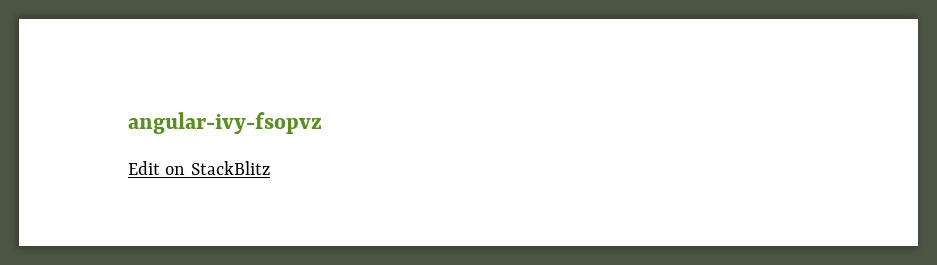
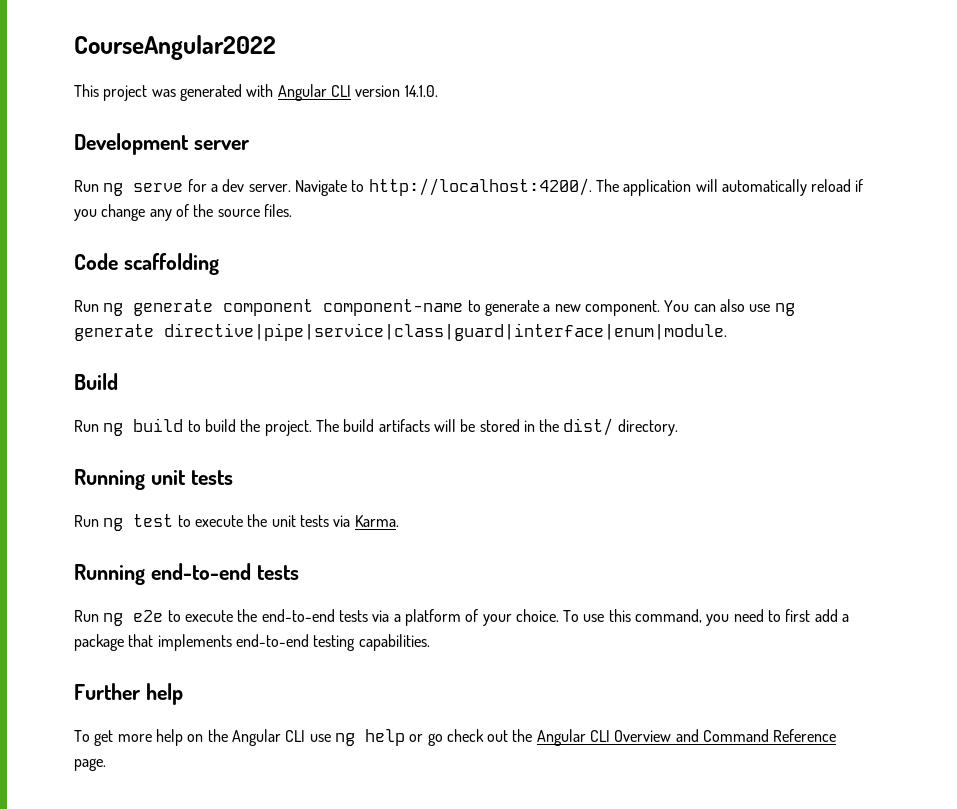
[128,112,322,134] [128,161,270,175] angular-ivy-fsopvz // Edit on StackBlitz -> [74,35,276,60] [74,84,438,101] [74,133,249,155] [74,178,864,196] [74,204,292,221] [74,253,219,275] [74,299,795,316] [74,323,727,341] [74,373,118,390] [74,418,678,436] [74,469,233,490] [74,514,399,531] [74,563,299,585] [74,609,850,626] [74,634,430,651] [74,683,183,705] [74,729,837,746] [74,758,106,771] CourseAngular2022 // This project was generated with Angular CLI version 14.1.0. // Development server // Run ng serve for a dev server. Navigate to http://localhost:4200/. The application will automatically reload if you change any of the source files. // Code scaffolding // Run ng generate component component-name to generate a new component. You can also use ng generate directive|pipe|service|class|guard|interface|enum|module. // Build // Run ng build to build the project. The build artifacts will be stored in the dist/ directory. // Running unit tests // Run ng test to execute the unit tests via Karma. // Running end-to-end tests // Run ng e2e to execute the end-to-end tests via a platform of your choice. To use this command, you need to first add a package that implements end-to-end testing capabilities. // Further help // To get more help on the Angular CLI use ng help or go check out the Angular CLI Overview and Command Reference page.

